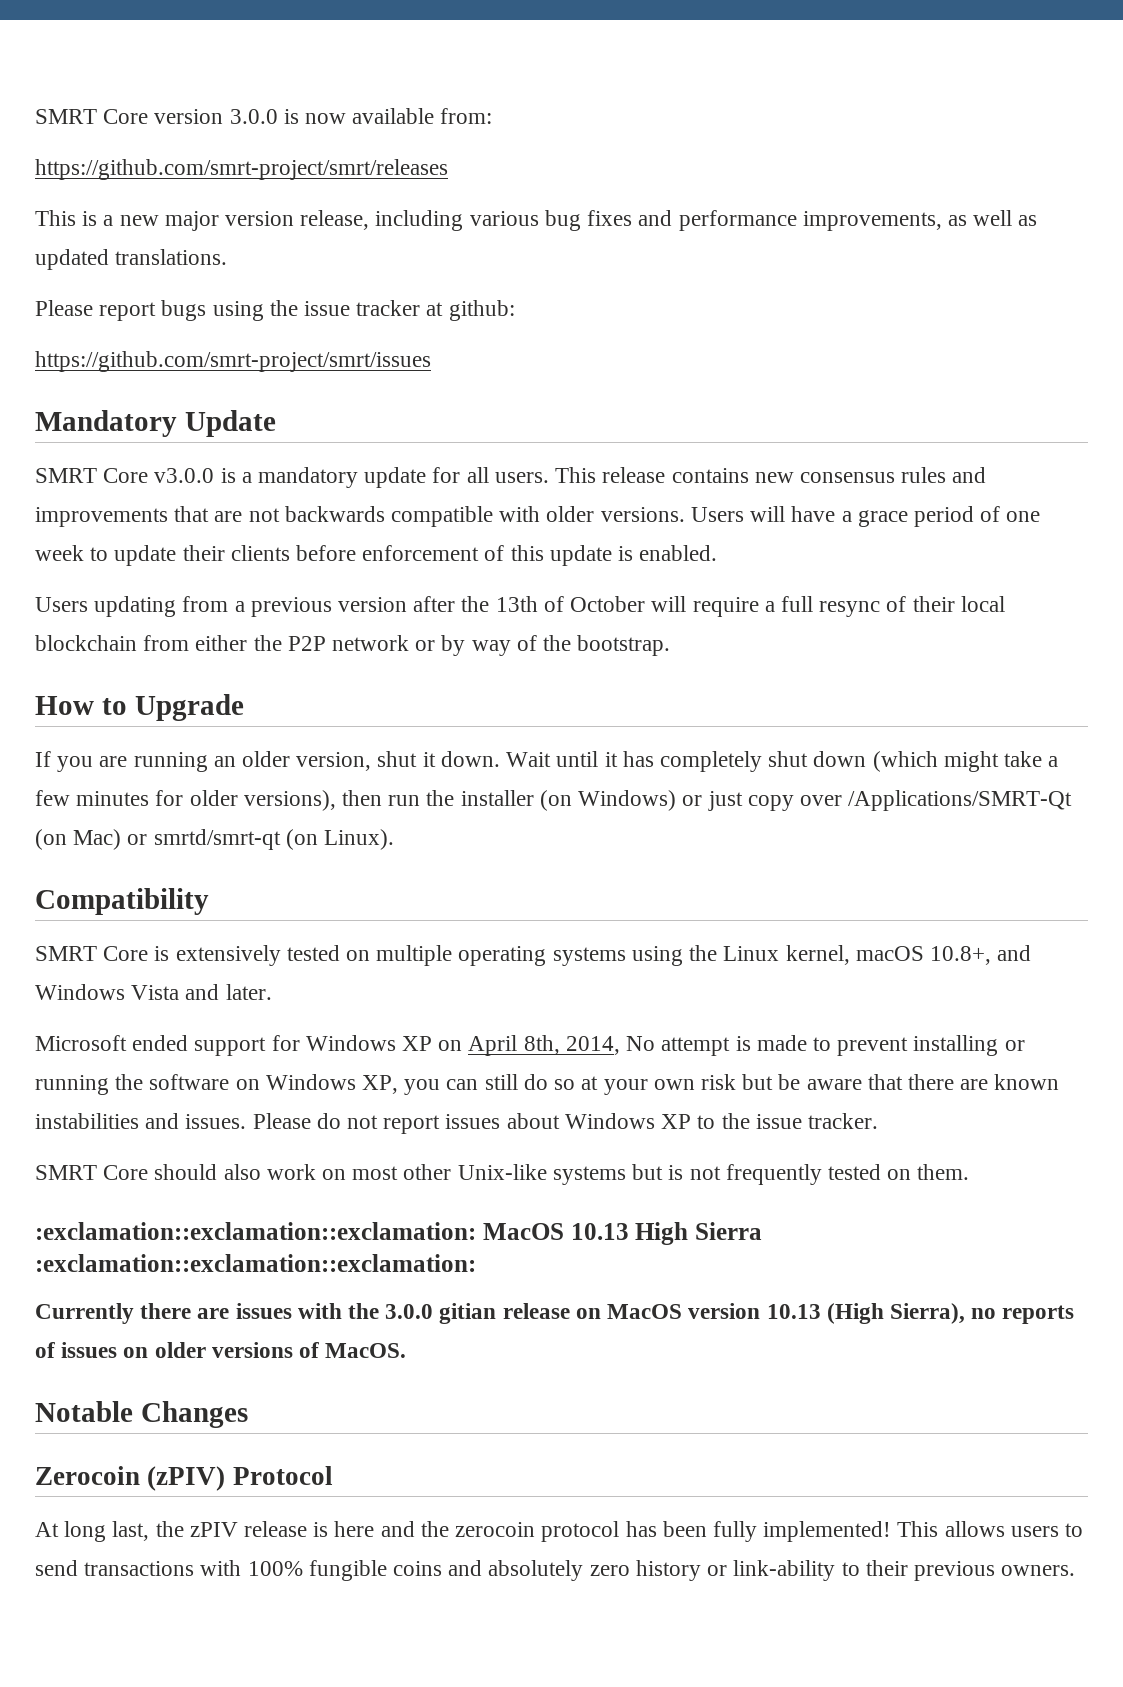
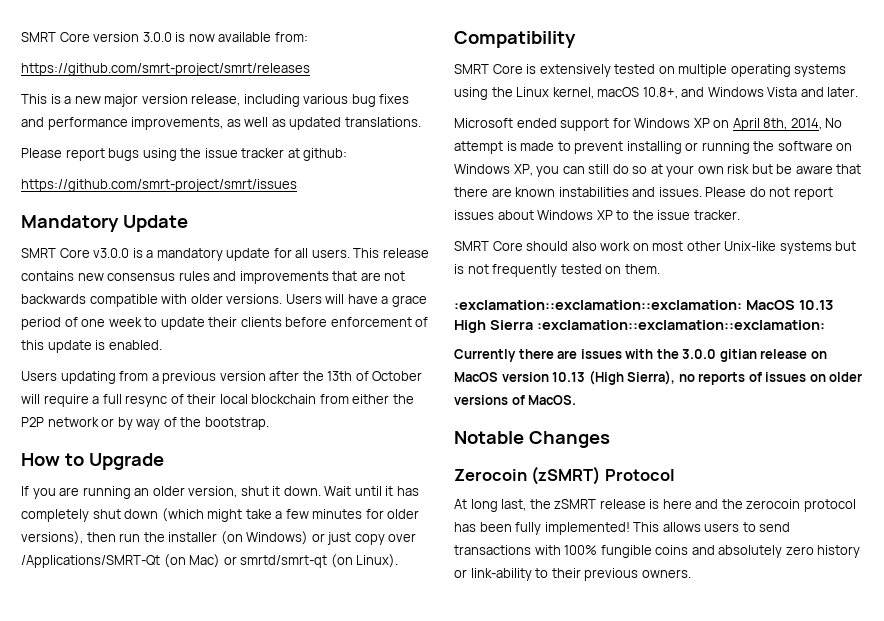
[147,1466,226,1491] (zPIV) -> [531,466,601,485] (zSMRT)
[189,1522,238,1537] zPIV -> [554,499,597,509] zSMRT

